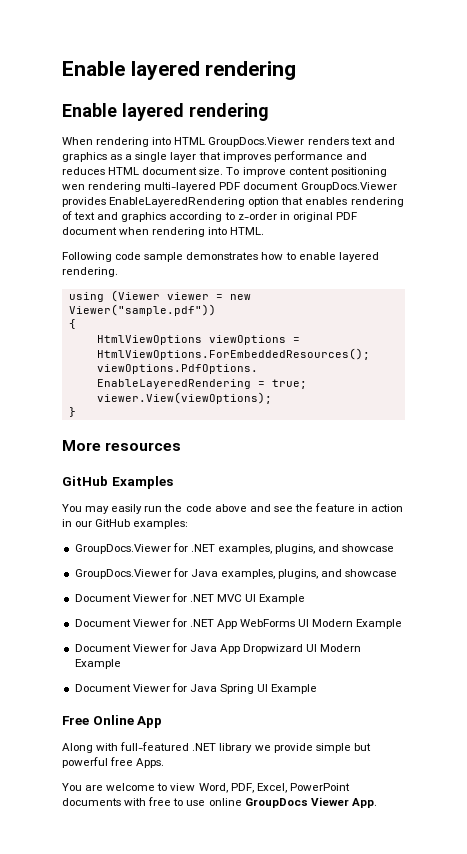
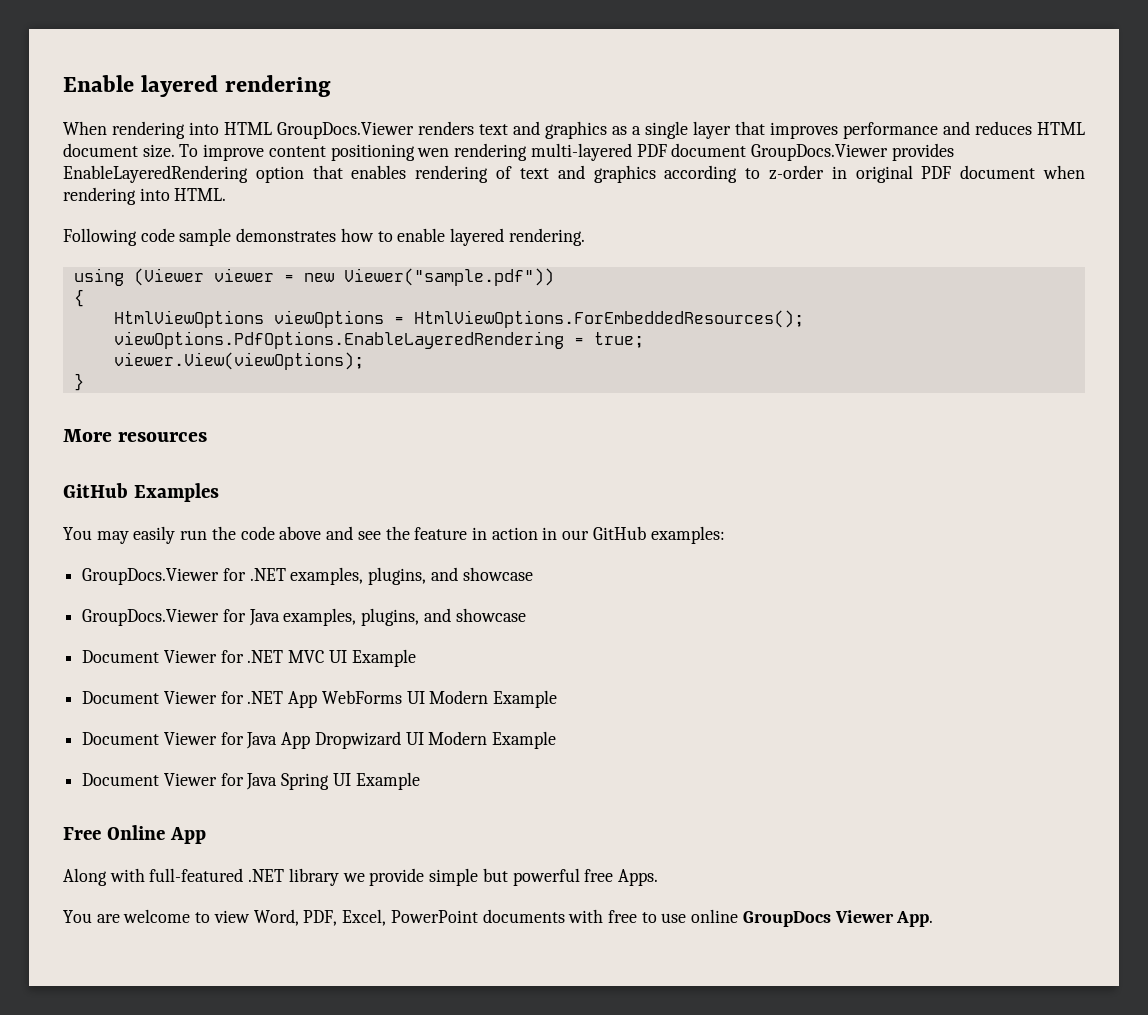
[62,61,297,80] [62,103,269,121] Enable layered rendering // Enable layered rendering -> [63,75,331,97] Enable layered rendering

